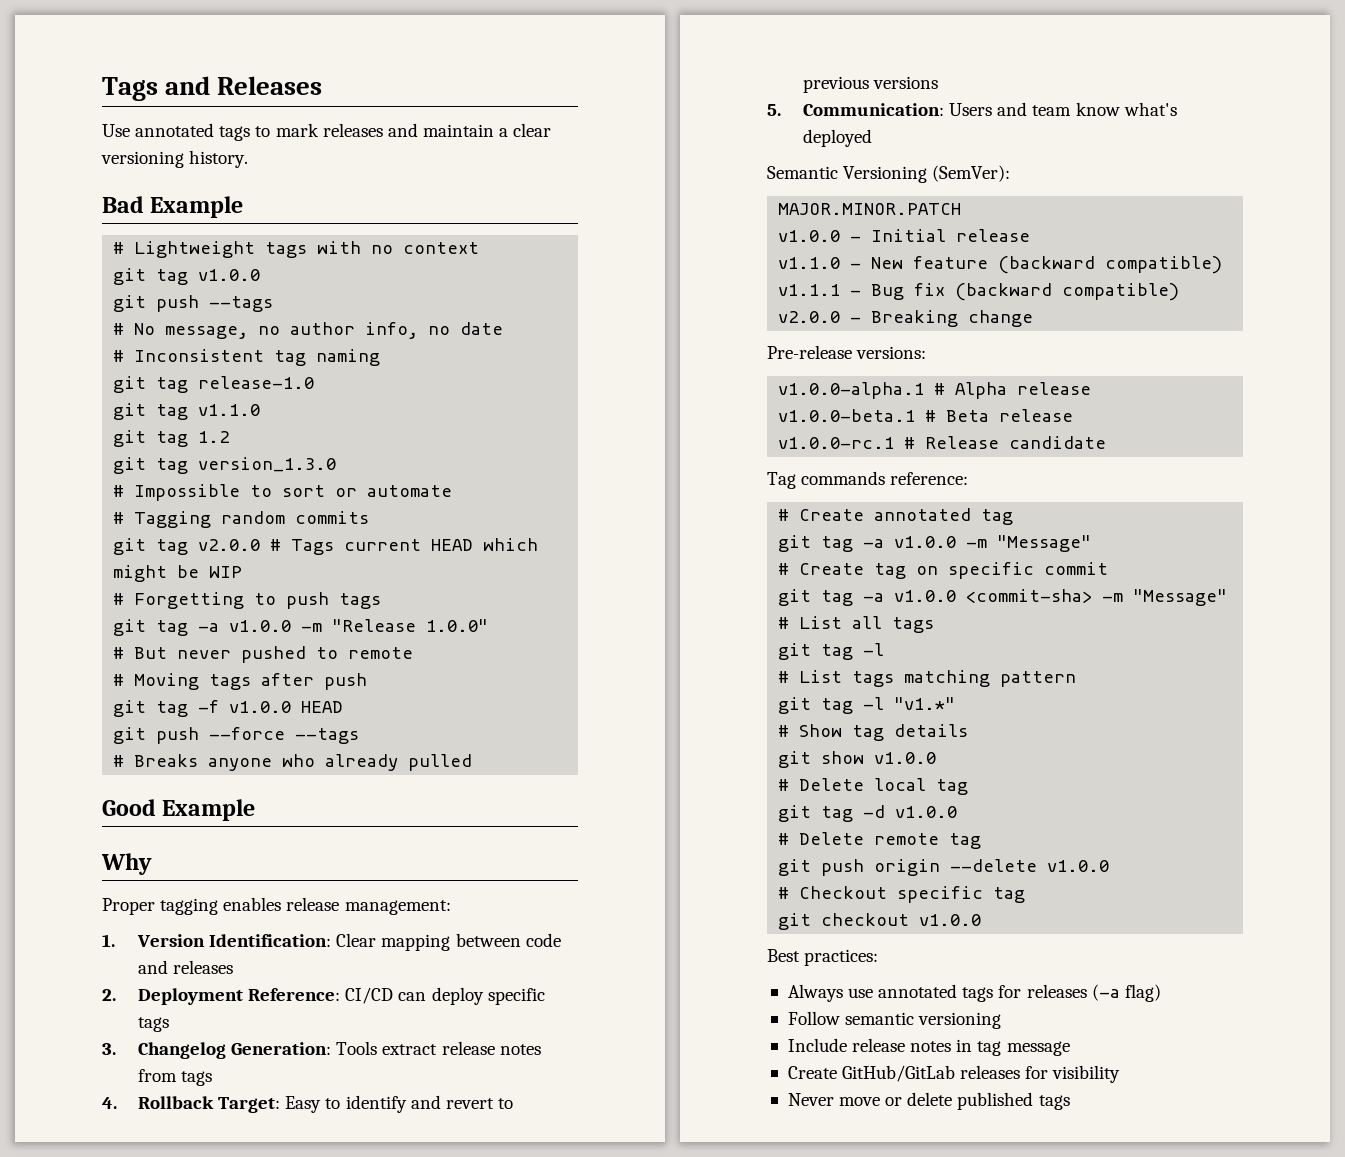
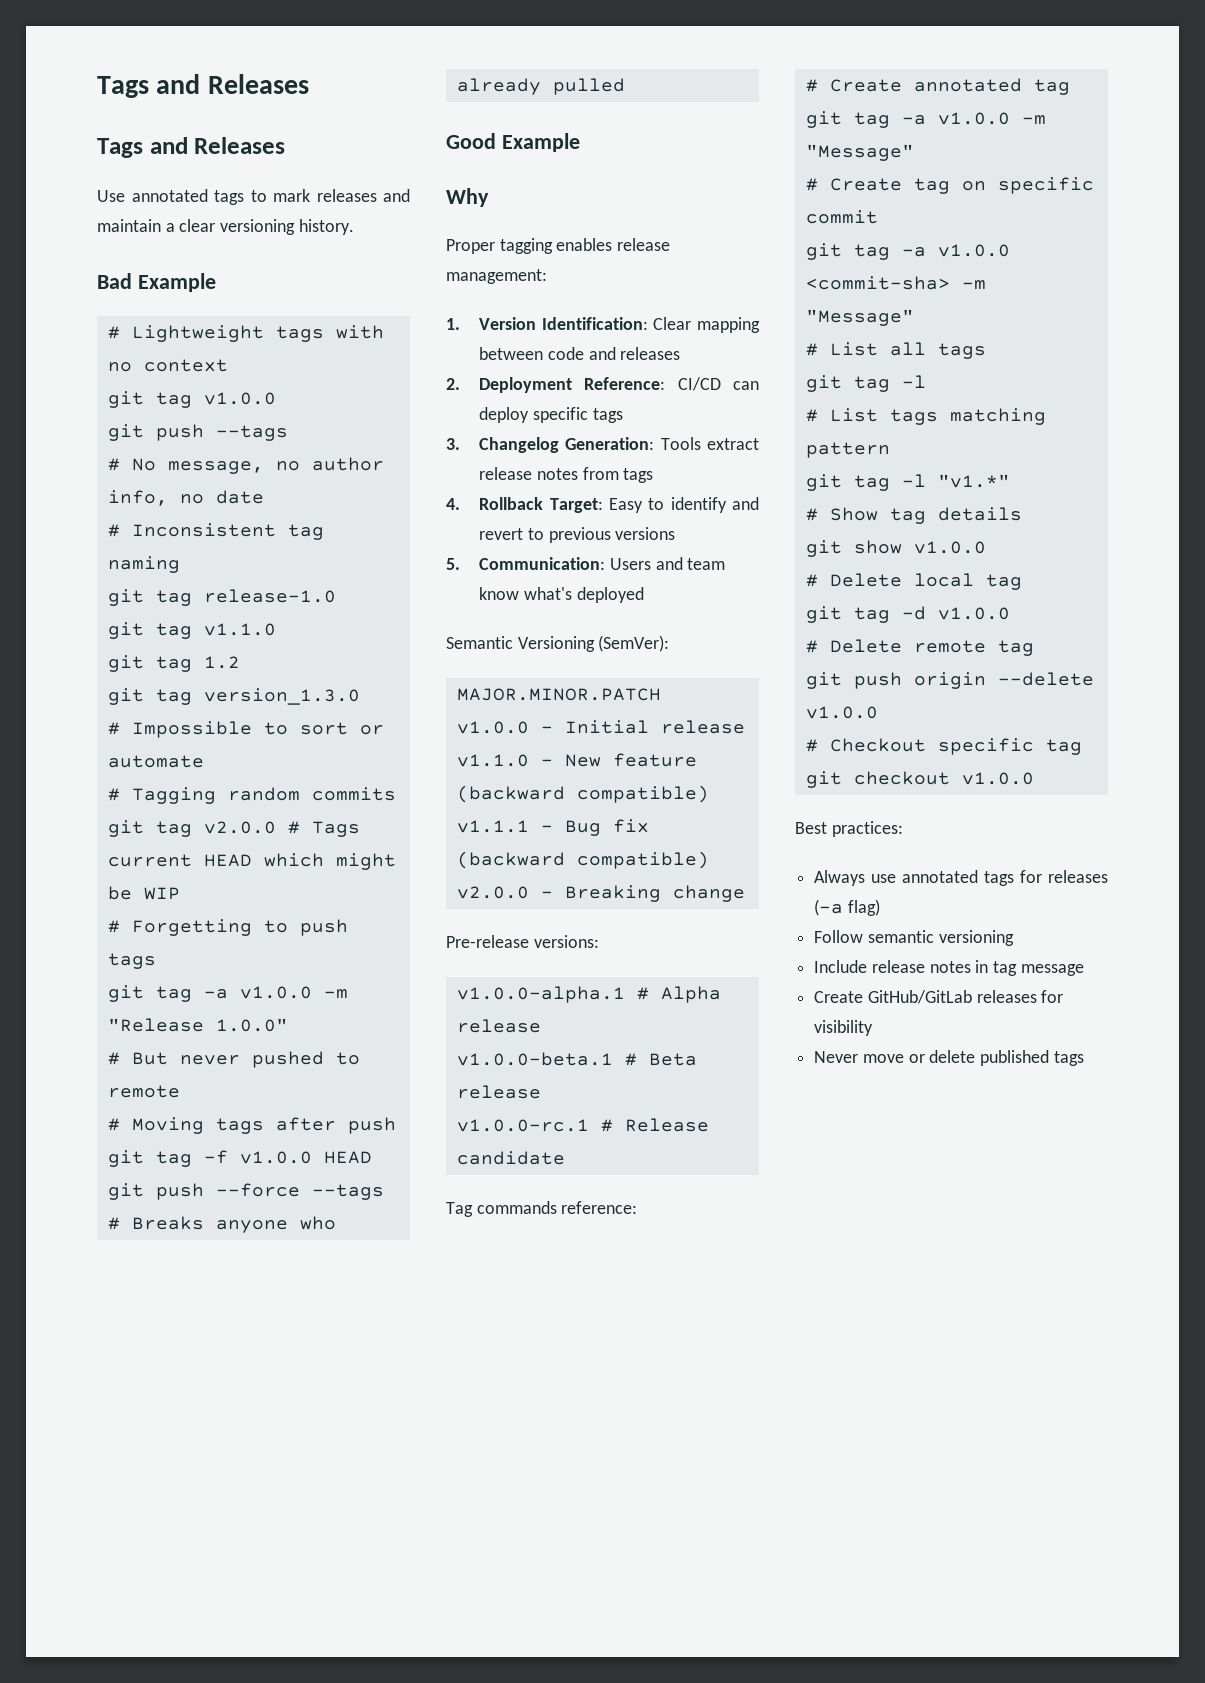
[102,76,323,101] Tags and Releases -> [97,74,309,98] [97,137,286,158] Tags and Releases // Tags and Releases

